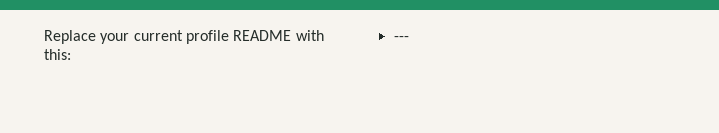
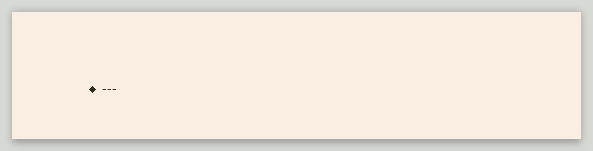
[44,30,324,44] [44,49,71,60] Replace your current profile README with this: // -> (102, 91) none

